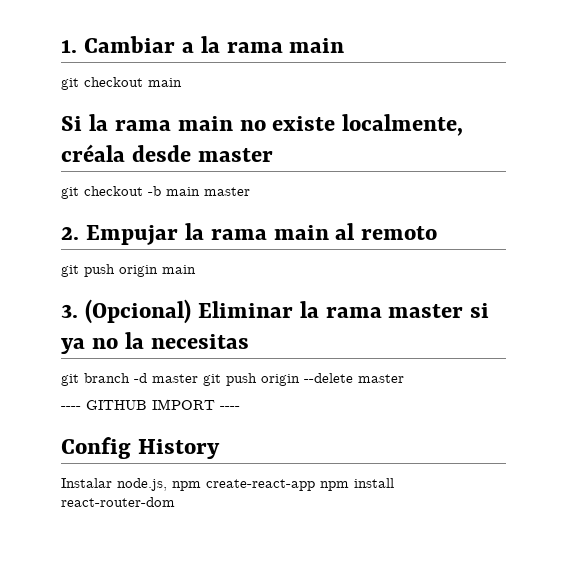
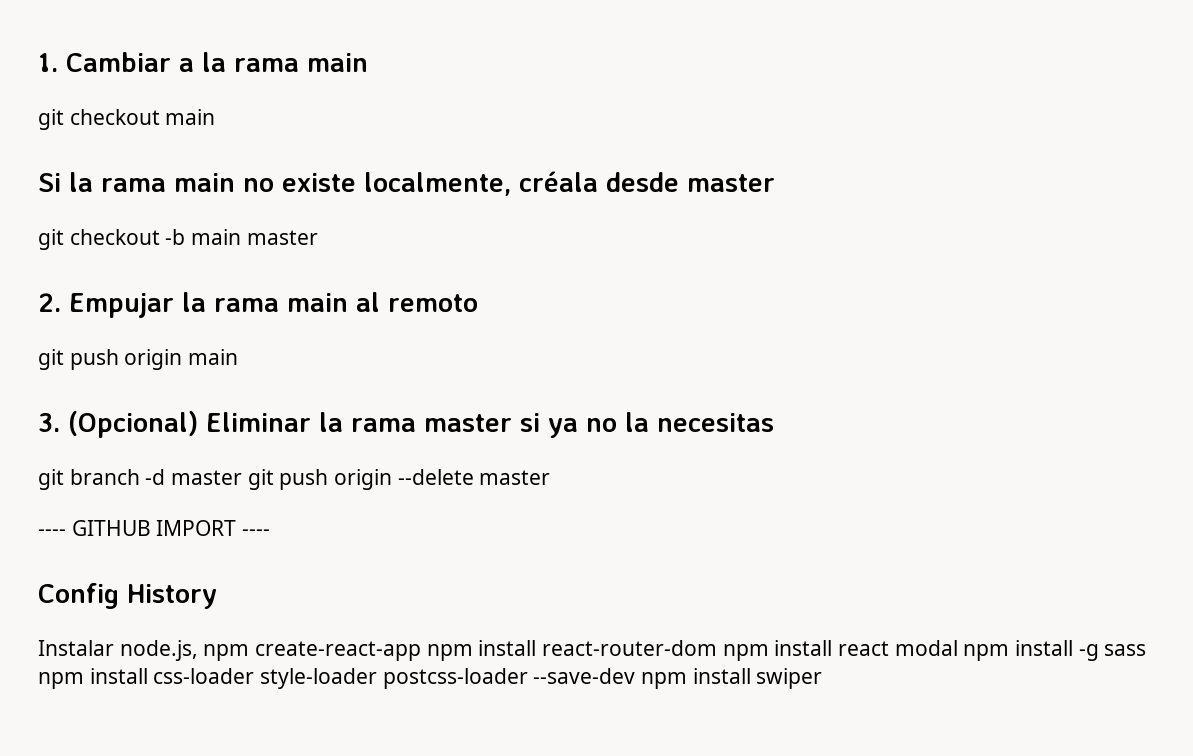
(175, 502) none -> [722,640,1147,661] [38,668,823,689] npm install react modal npm install -g sass npm install css-loader style-loader postcss-loader --save-dev npm install swiper

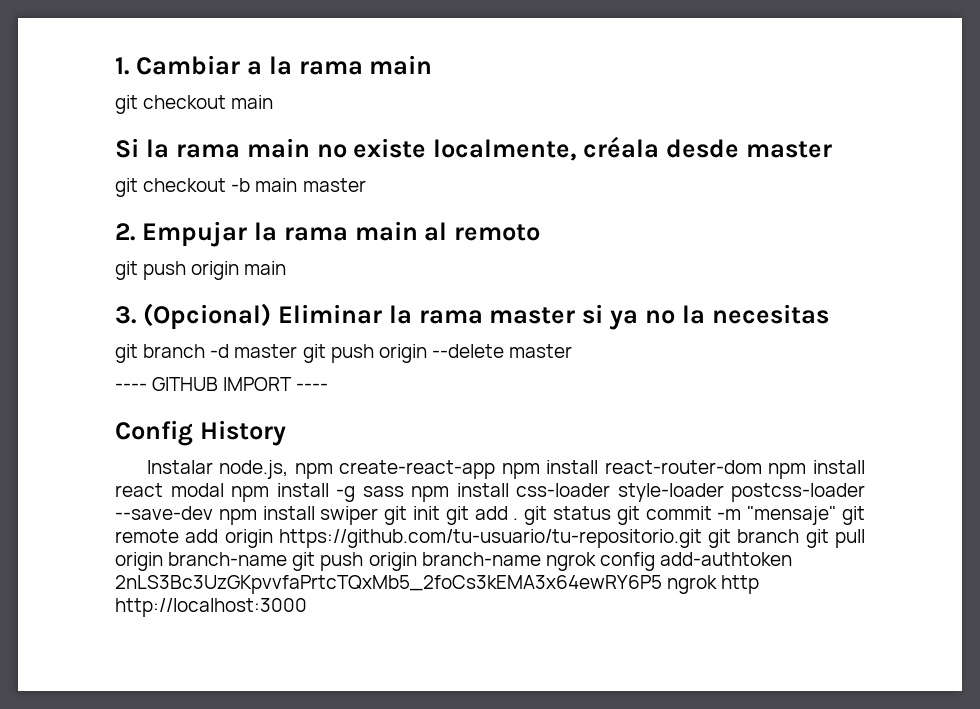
(823, 678) none -> [384,506,865,525] [115,529,866,548] [115,552,793,571] [115,575,760,594] [115,598,307,617] git init git add . git status git commit -m "mensaje" git remote add origin https://github.com/tu-usuario/tu-repositorio.git git branch git pull origin branch-name git push origin branch-name ngrok config add-authtoken 2nLS3Bc3UzGKpvvfaPrtcTQxMb5_2foCs3kEMA3x64ewRY6P5 ngrok http http://localhost:3000

